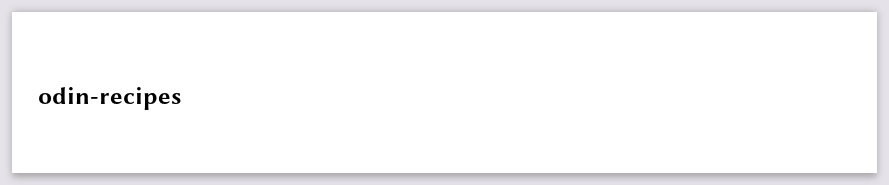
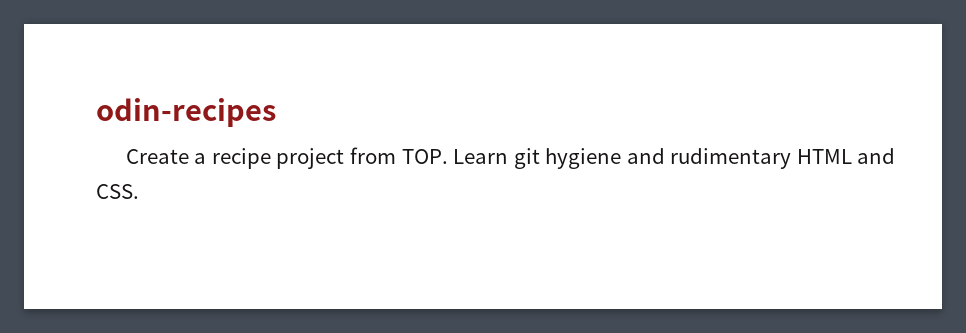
(181, 98) none -> [125,147,896,169] [96,184,139,199] // Create a recipe project from TOP. Learn git hygiene and rudimentary HTML and CSS.

